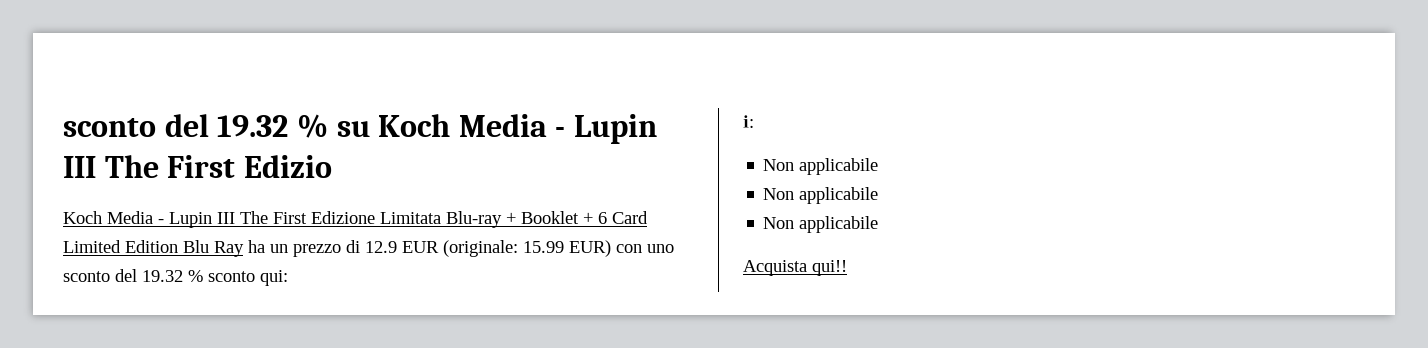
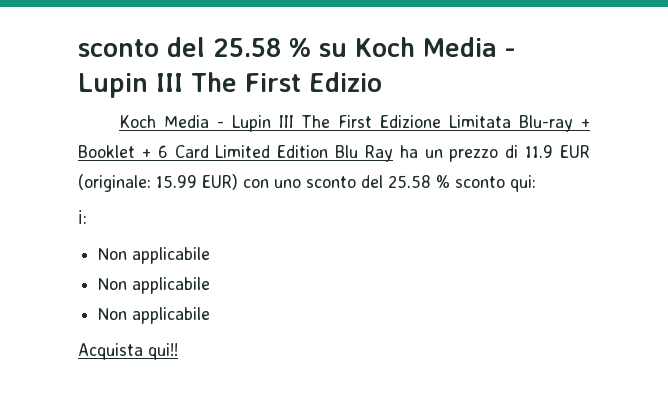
[63,114,289,137] sconto del 19.32 -> [78,37,281,57] sconto del 25.58
[365,241,397,253] 12.9 -> [525,145,554,158] 11.9
[142,270,183,282] 19.32 -> [388,175,431,188] 25.58

